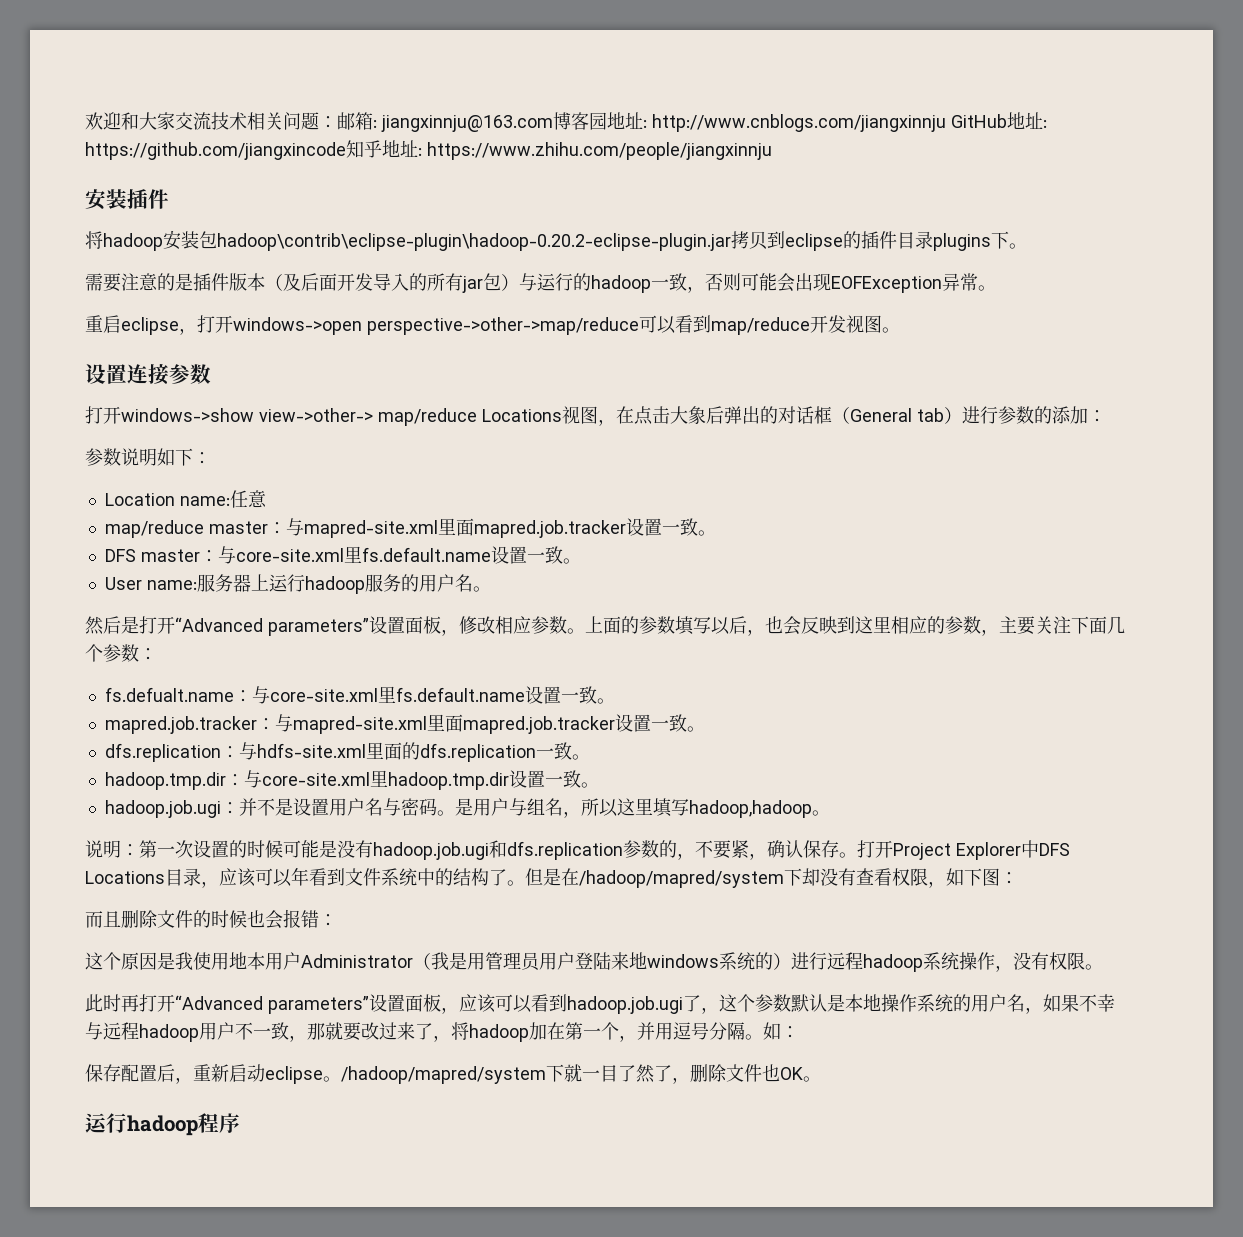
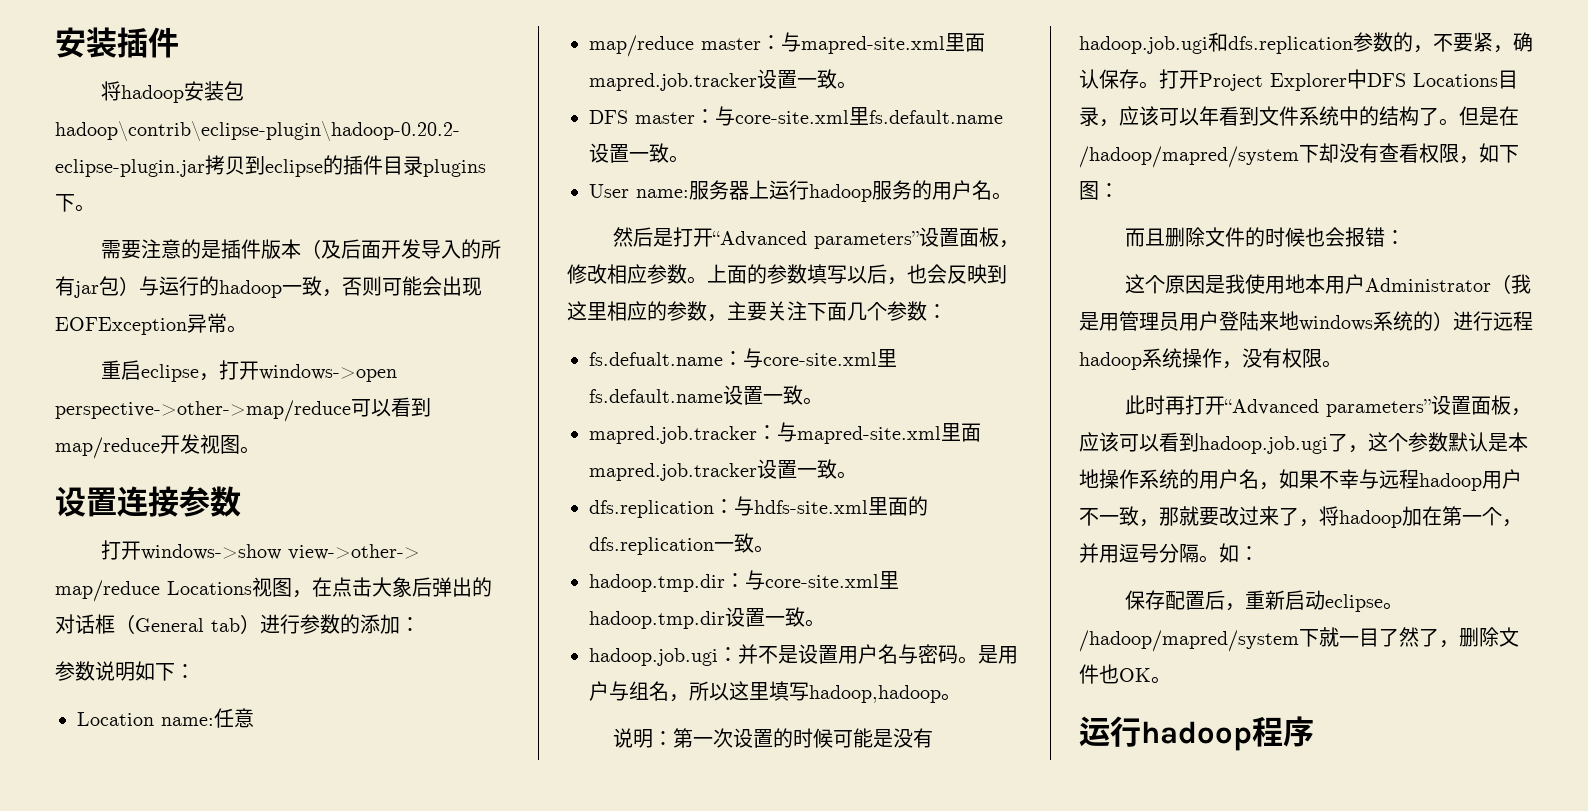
[85,112,1047,132] [85,140,772,160] 欢迎和大家交流技术相关问题：邮箱: jiangxinnju@163.com博客园地址: http://www.cnblogs.com/jiangxinnju GitHub地址: https://github.com/jiangxincode知乎地址: https://www.zhihu.com/people/jiangxinnju // -> (55, 42) none

